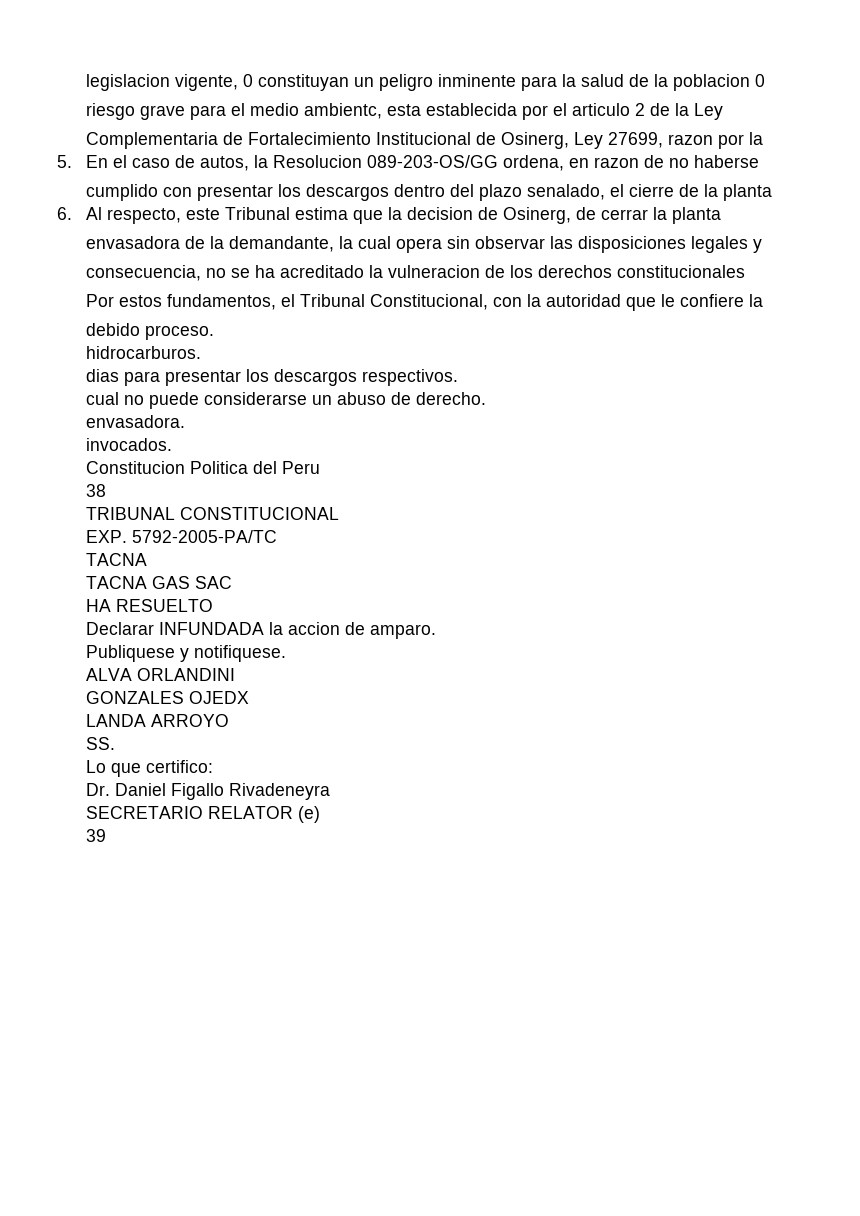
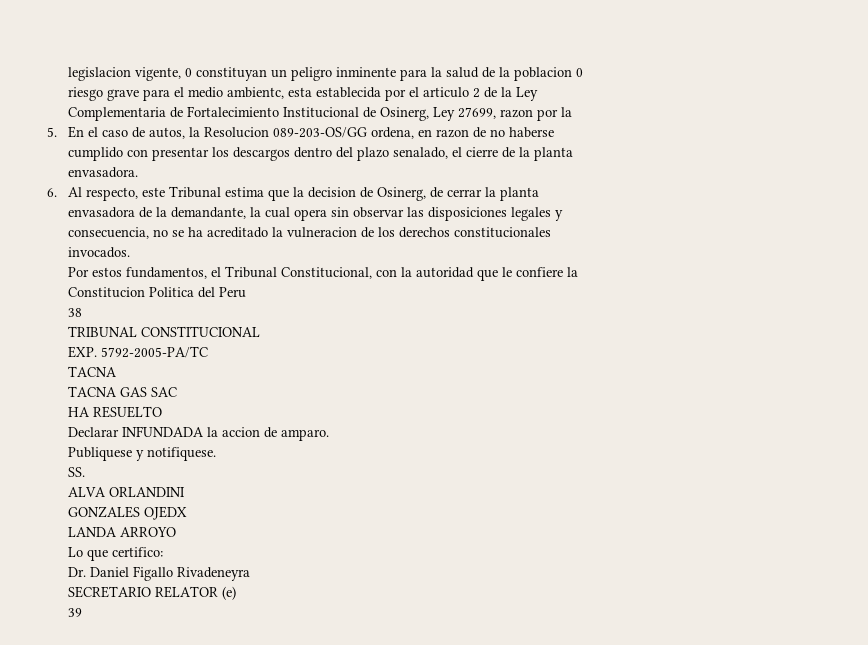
(772, 192) none -> [67,167,138,178] // envasadora.
(745, 271) none -> [67,247,130,258] // invocados.
[85,323,214,340] [85,346,201,359] [85,369,458,386] [85,392,486,409] [85,415,185,428] [85,438,172,451] // debido proceso. // hidrocarburos. // dias para presentar los descargos respectivos. // cual no puede considerarse un abuso de derecho. // envasadora. // invocados. -> (578, 272) none
(286, 653) none -> [67,467,85,477] // SS.
[85,737,115,750] // SS. -> (176, 532) none

